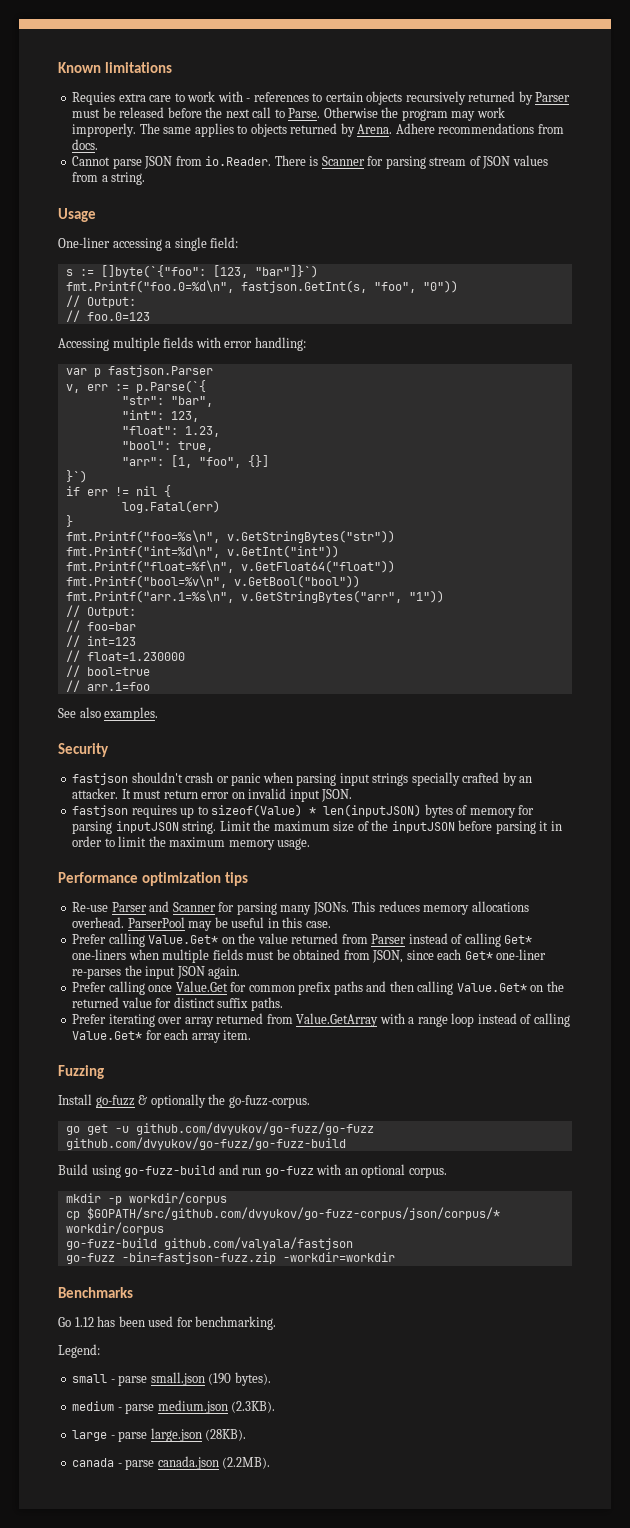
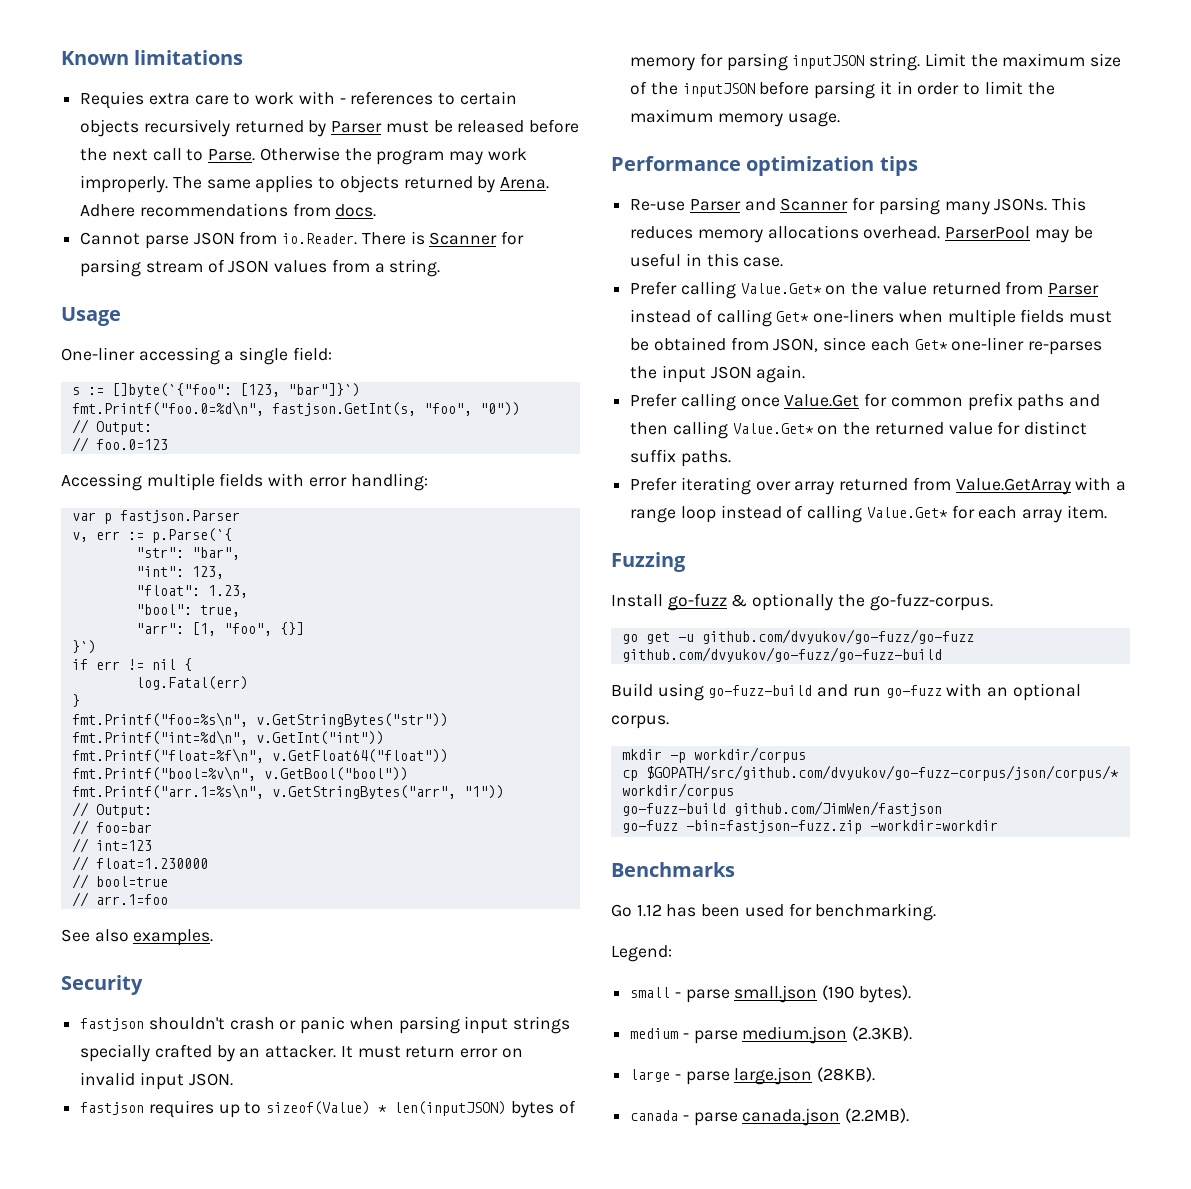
[163,1237,353,1250] github.com/valyala/fastjson -> [733,801,942,816] github.com/JimWen/fastjson

